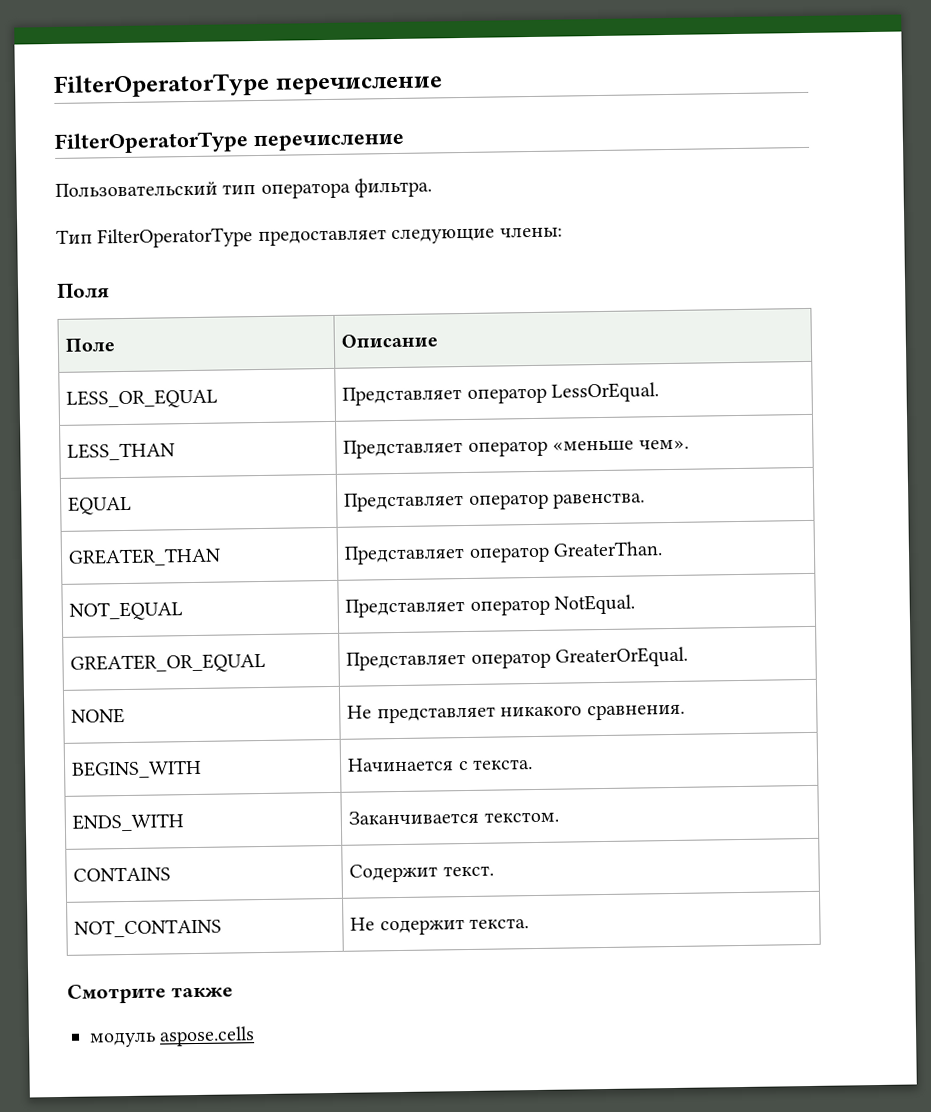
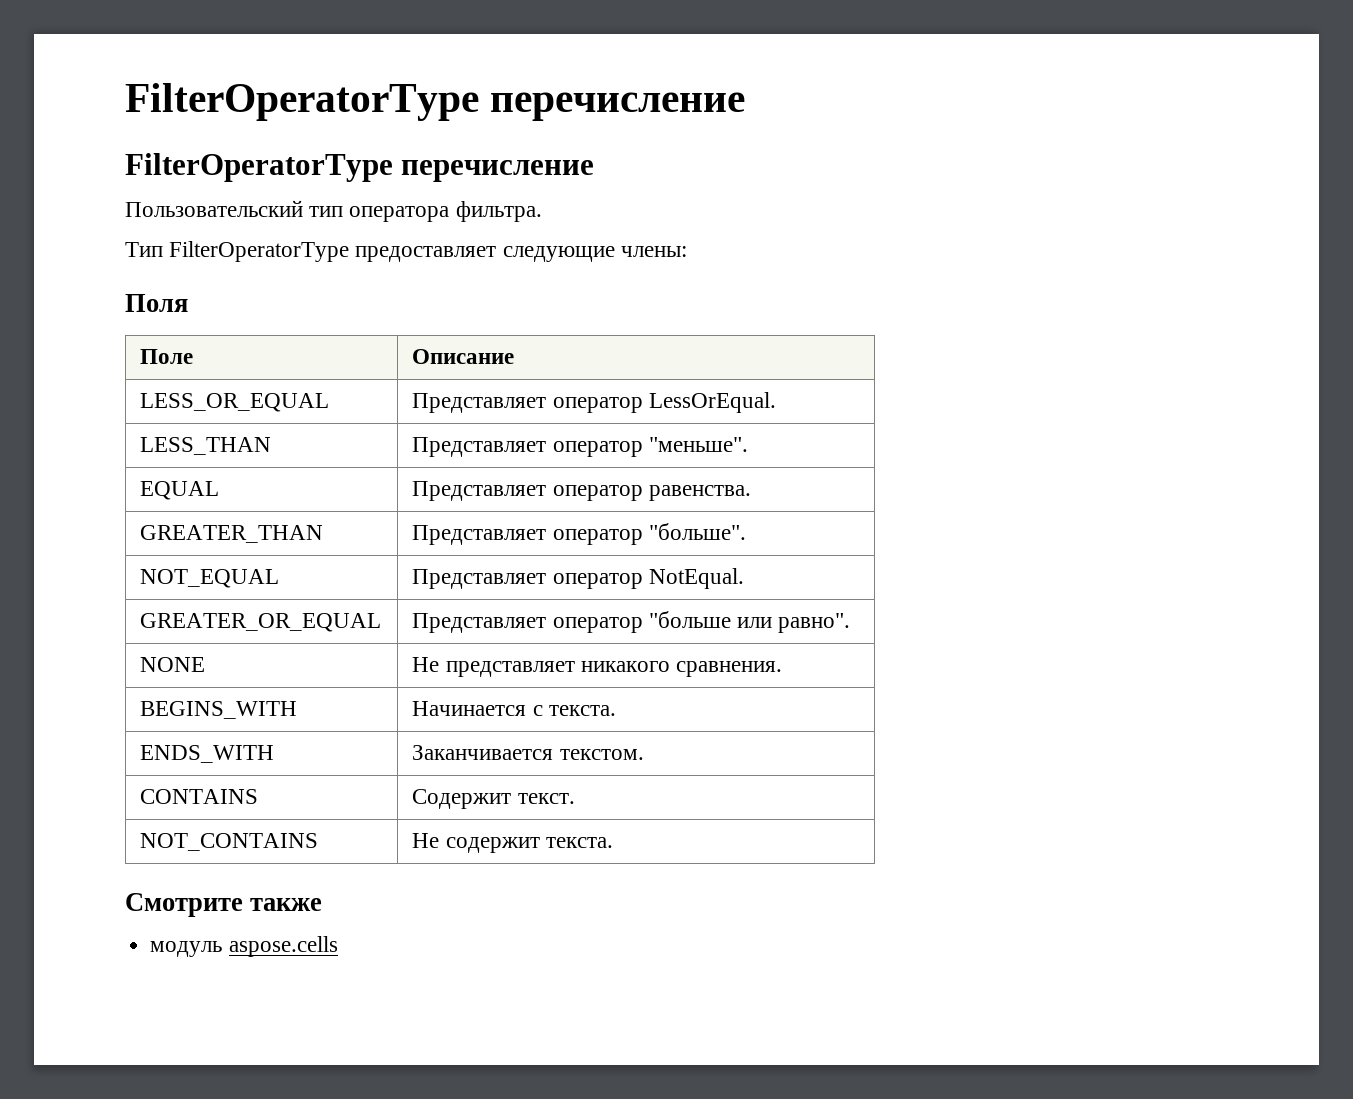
[552,439,689,452] «меньше чем». -> [648,437,748,452] "меньше".
[553,541,664,557] GreaterThan. -> [648,523,746,540] "больше".
[555,646,689,668] GreaterOrEqual. -> [648,611,851,633] "больше или равно".

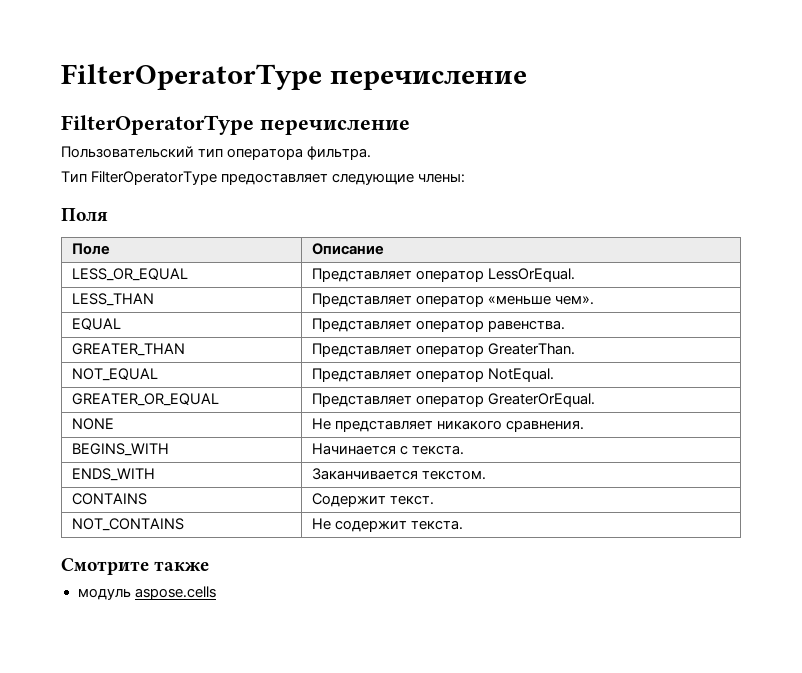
[648,437,748,452] "меньше". -> [487,295,594,305] «меньше чем».
[648,523,746,540] "больше". -> [487,343,575,355] GreaterThan.
[648,611,851,633] "больше или равно". -> [487,393,595,407] GreaterOrEqual.

